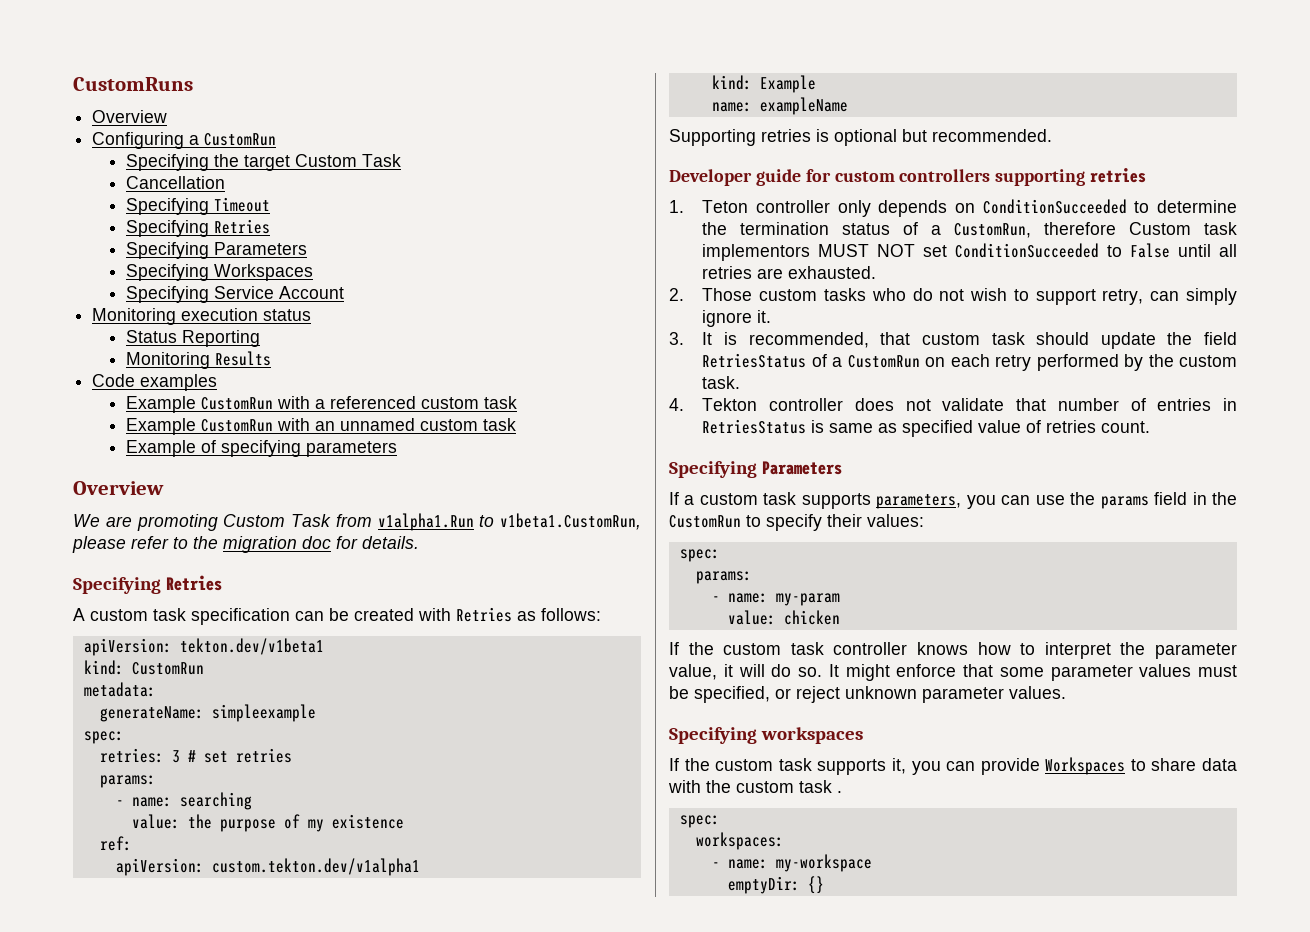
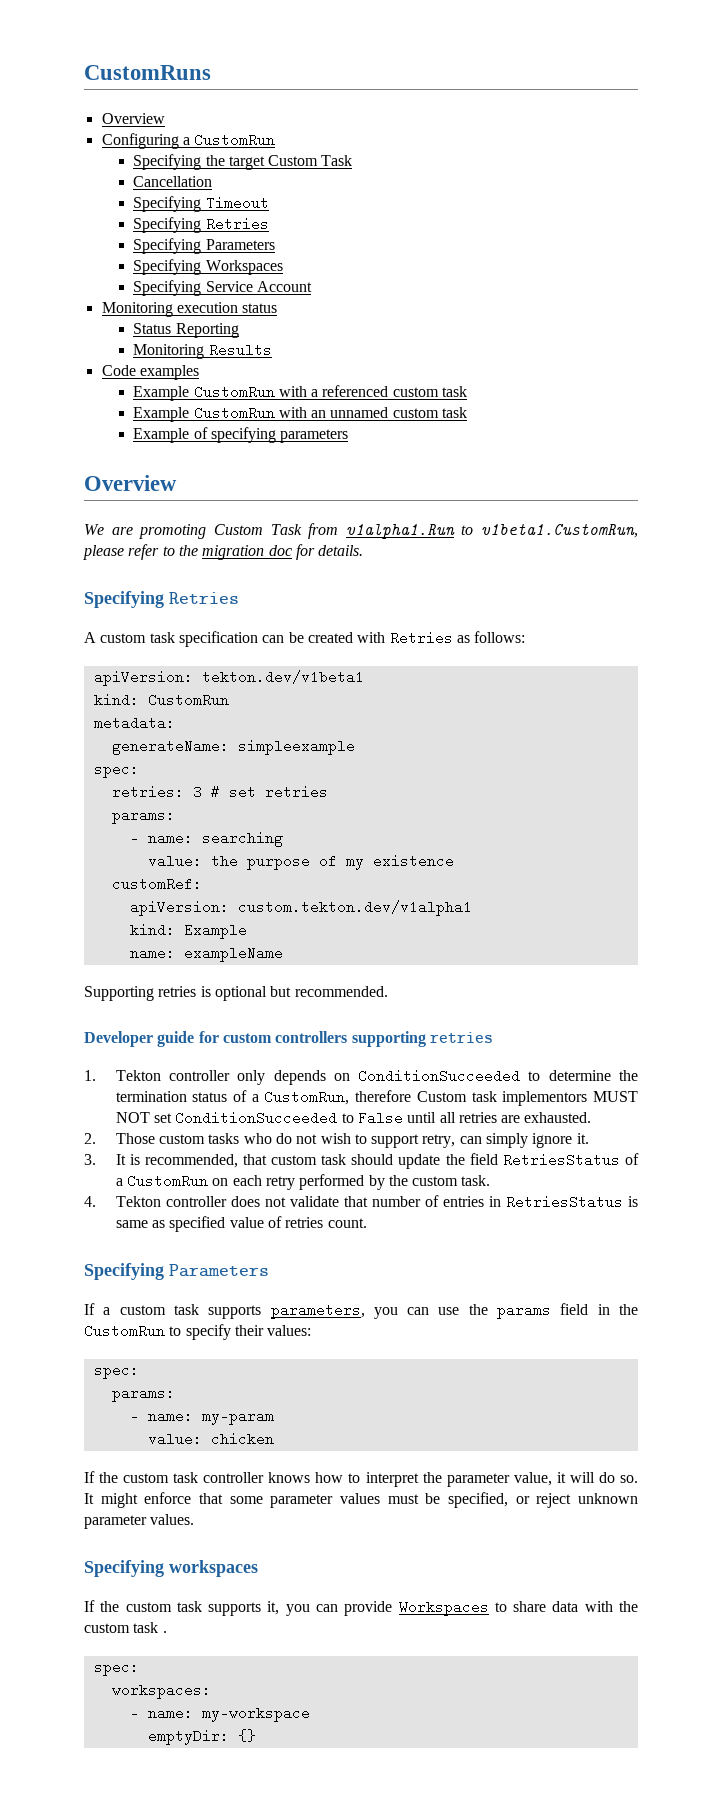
[99,836,132,851] ref: -> [111,877,202,891] customRef:
[702,200,749,213] Teton -> [115,1070,161,1081] Tekton

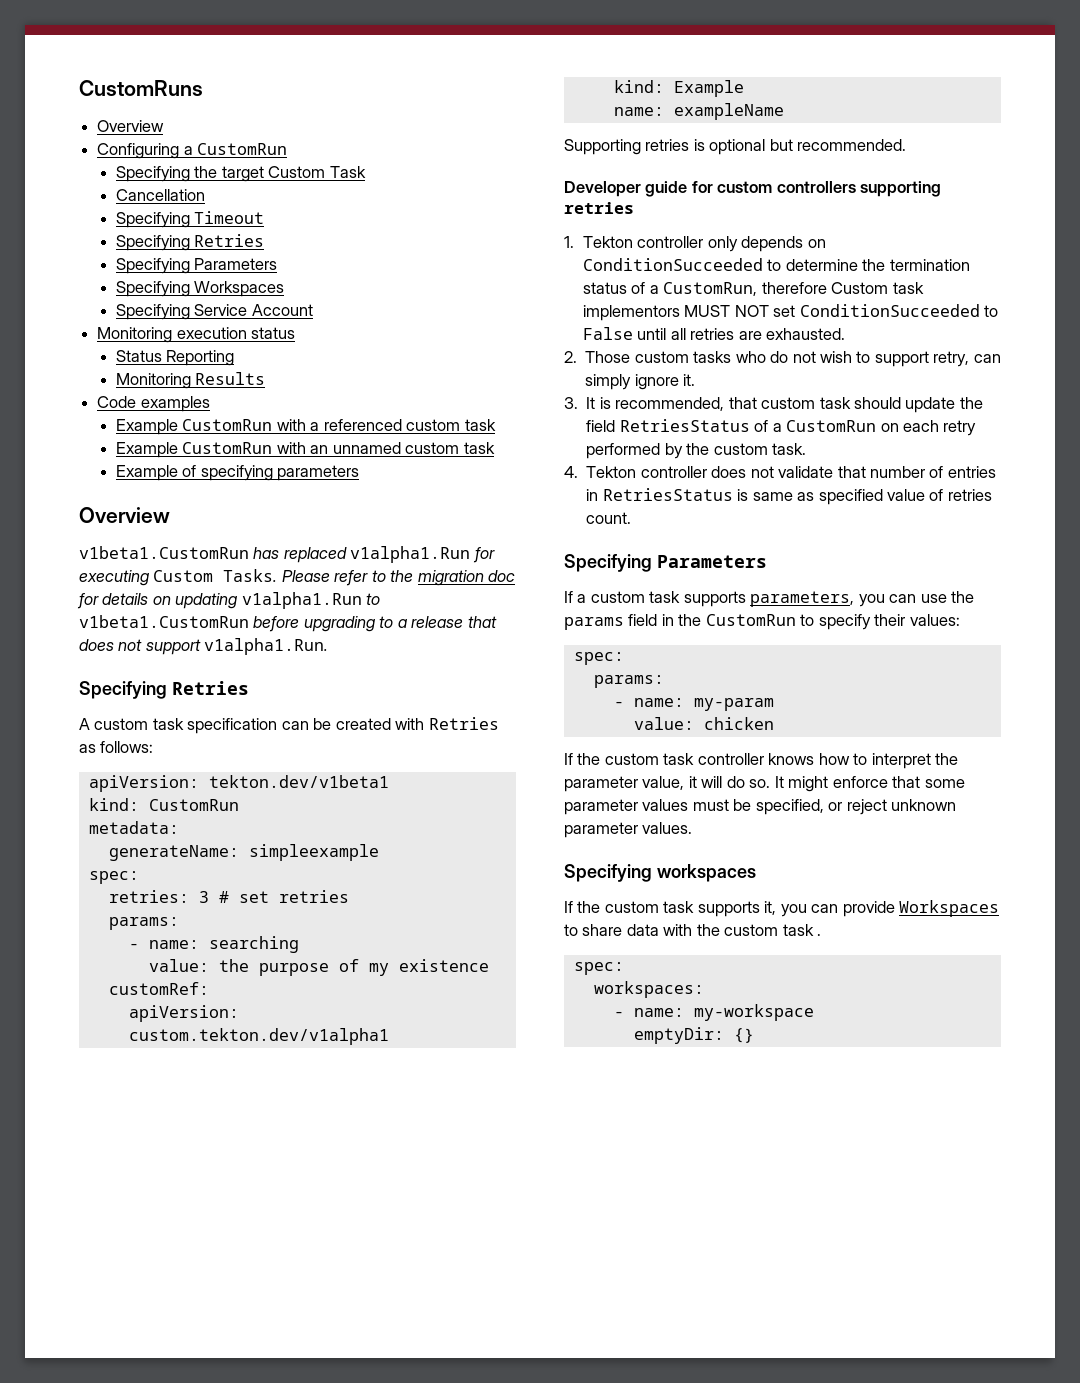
[84,523,638,539] [83,545,124,560] We are promoting Custom Task from v1alpha1.Run to v1beta1.CustomRun, please -> [79,546,495,563] [79,569,330,586] v1beta1.CustomRun has replaced v1alpha1.Run for executing Custom Tasks. Please
[318,545,364,556] details. -> [102,592,381,609] [79,615,497,632] [79,638,329,655] details on updating v1alpha1.Run to v1beta1.CustomRun before upgrading to a release that does not support v1alpha1.Run.

